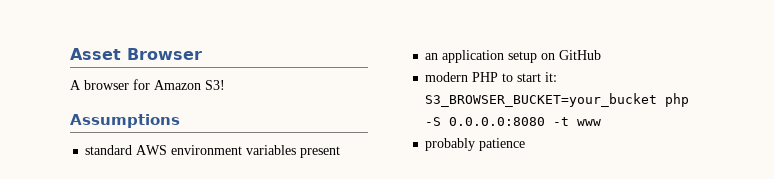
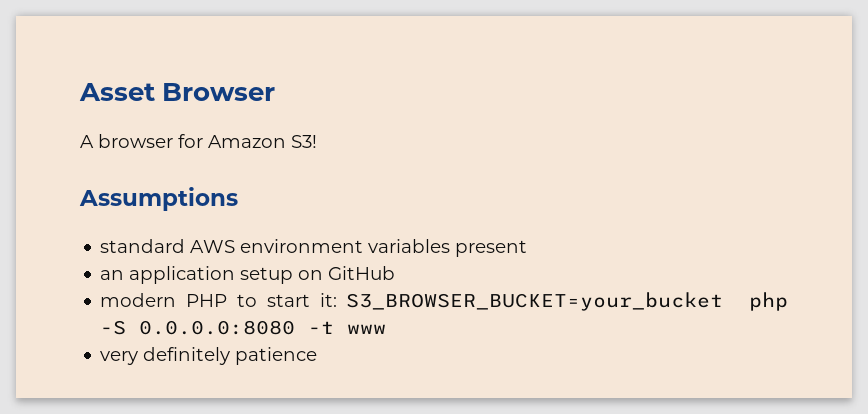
[425,138,476,151] probably -> [100,347,231,365] very definitely

